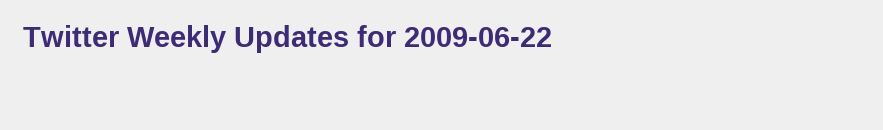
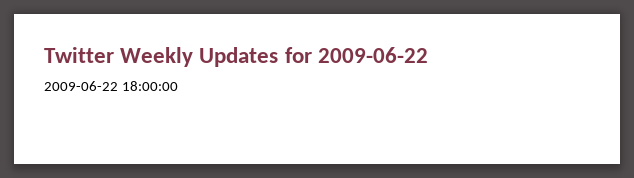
(552, 37) none -> [44,81,178,91] // 2009-06-22 18:00:00

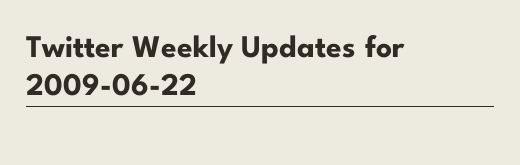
[44,81,178,91] // 2009-06-22 18:00:00 -> (197, 84) none

